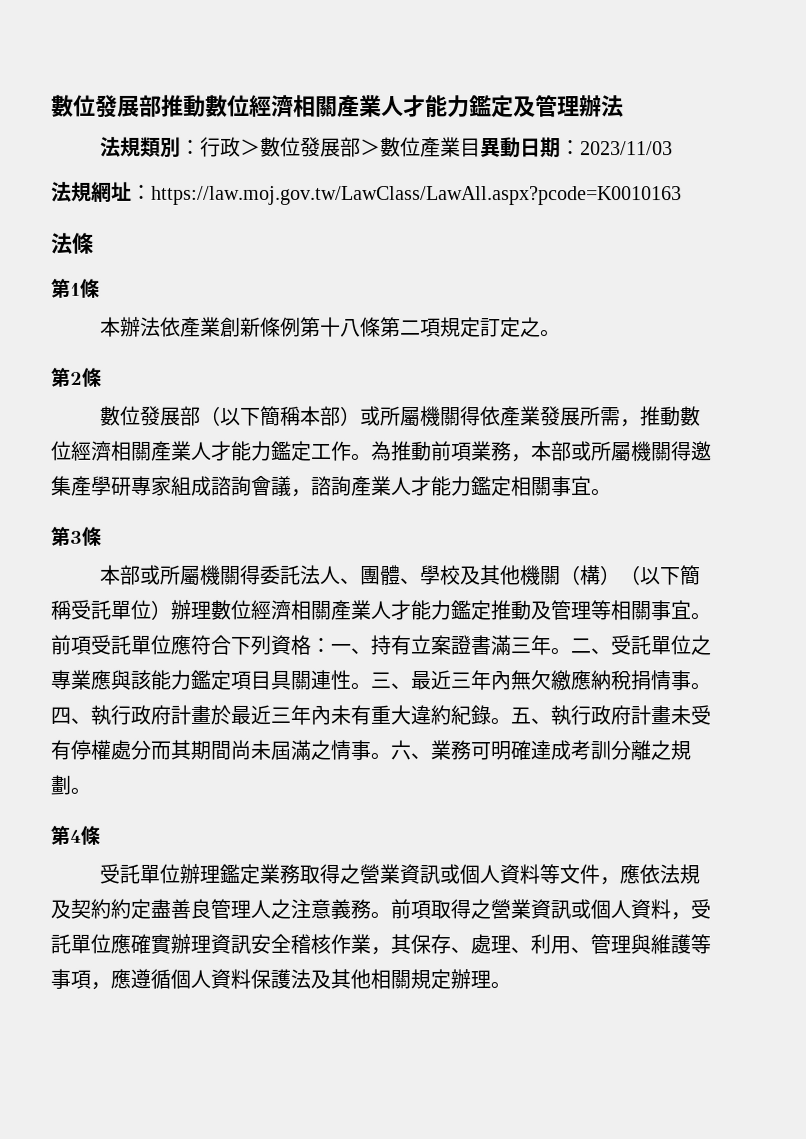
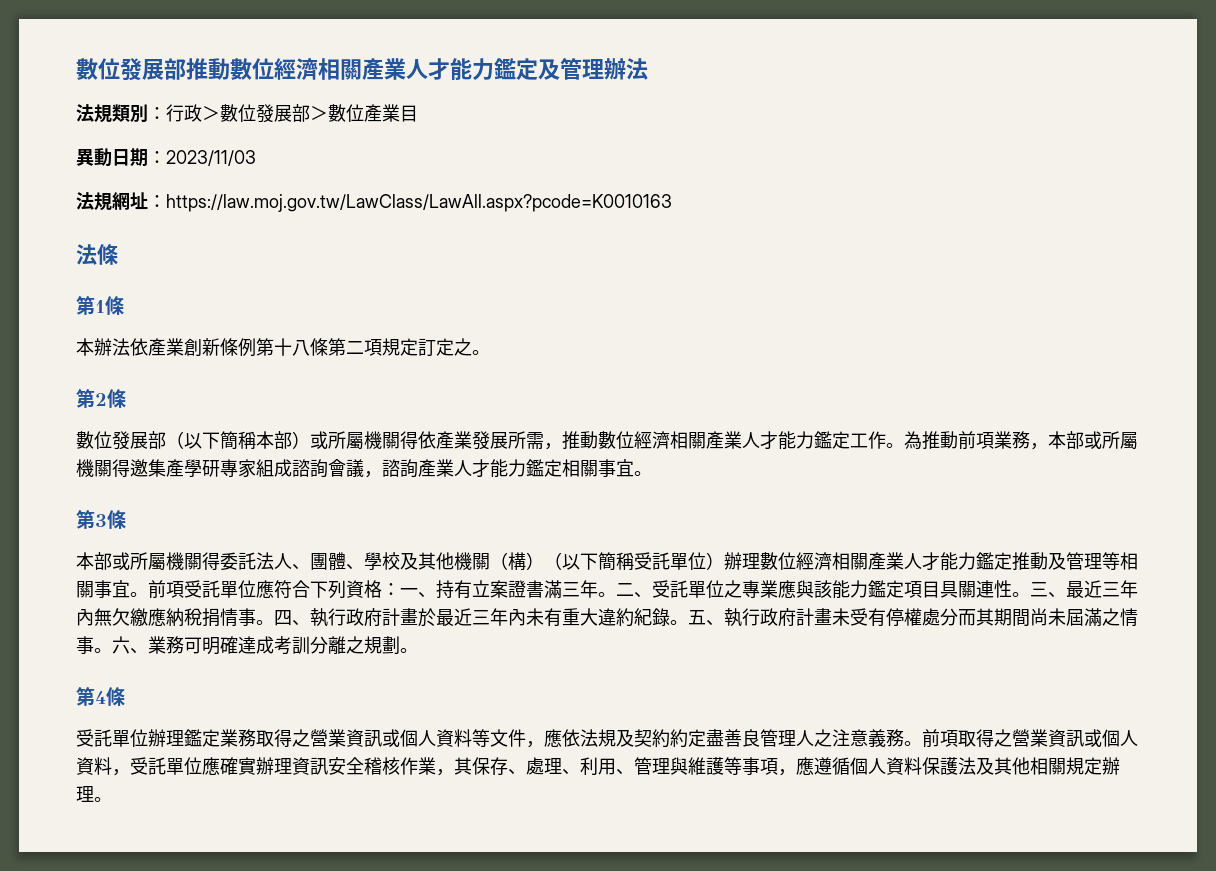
(482, 148) none -> (418, 113) //

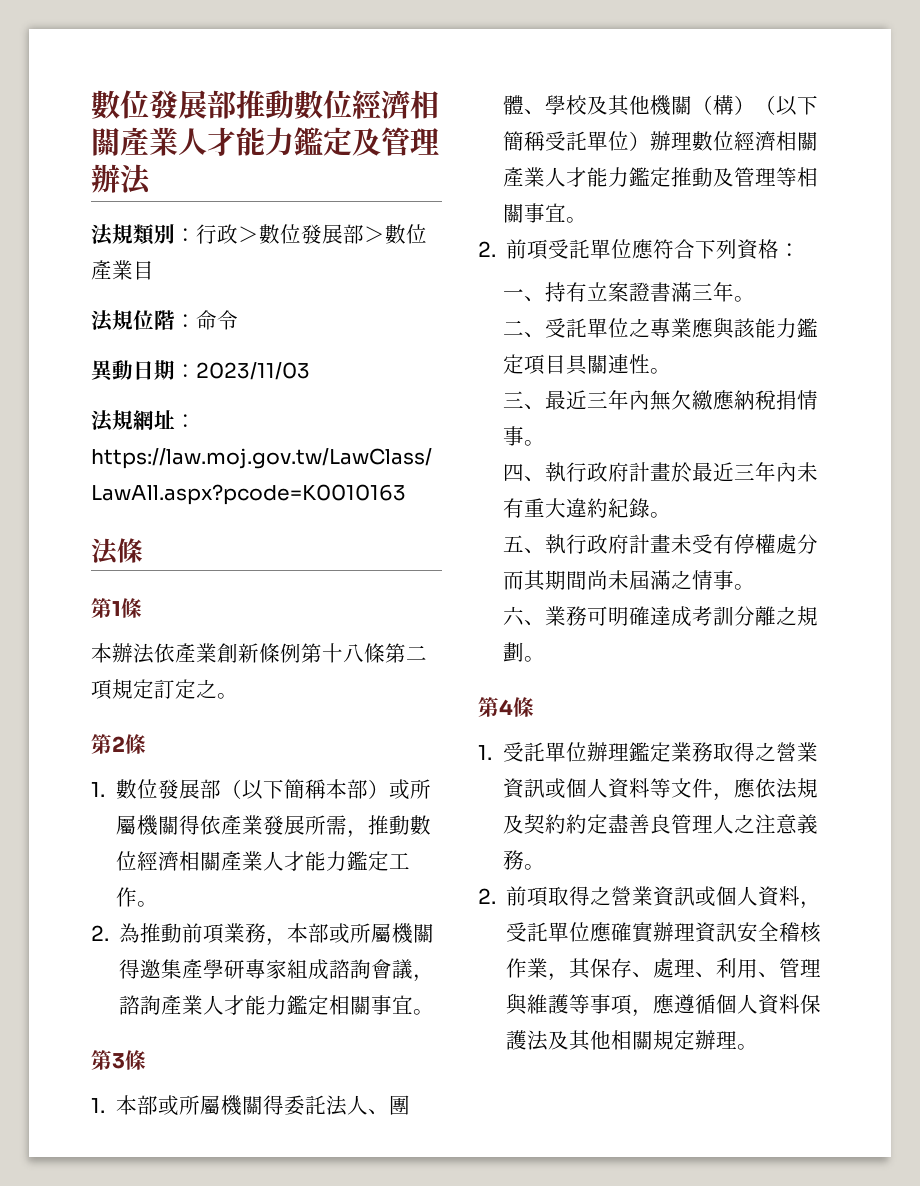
(418, 113) none -> [91,310,238,332] // 法規位階：命令
(126, 398) none -> [91,782,105,797] 1.
(904, 445) none -> [91,925,109,941] // 2.
(126, 519) none -> [91,1098,105,1113] 1.
(148, 594) none -> [478,241,496,257] // 2.
(400, 589) none -> (801, 250) //
(616, 594) none -> (756, 299) //
(1030, 594) none -> (672, 371) //
(274, 622) none -> (546, 443) //
(688, 622) none -> (672, 515) //
(112, 650) none -> (756, 587) //
(125, 696) none -> [478,745,492,760] 1.
(922, 743) none -> [478,888,496,904] // 2.

